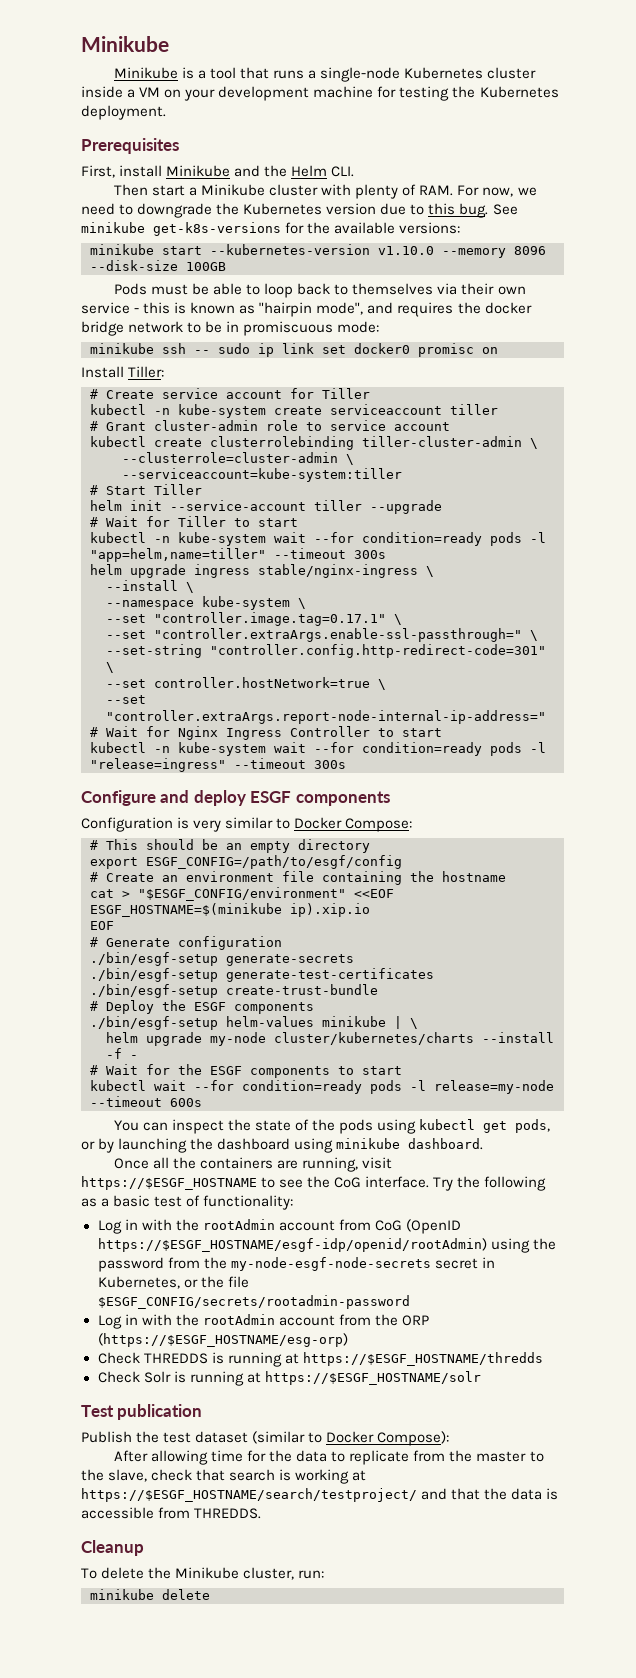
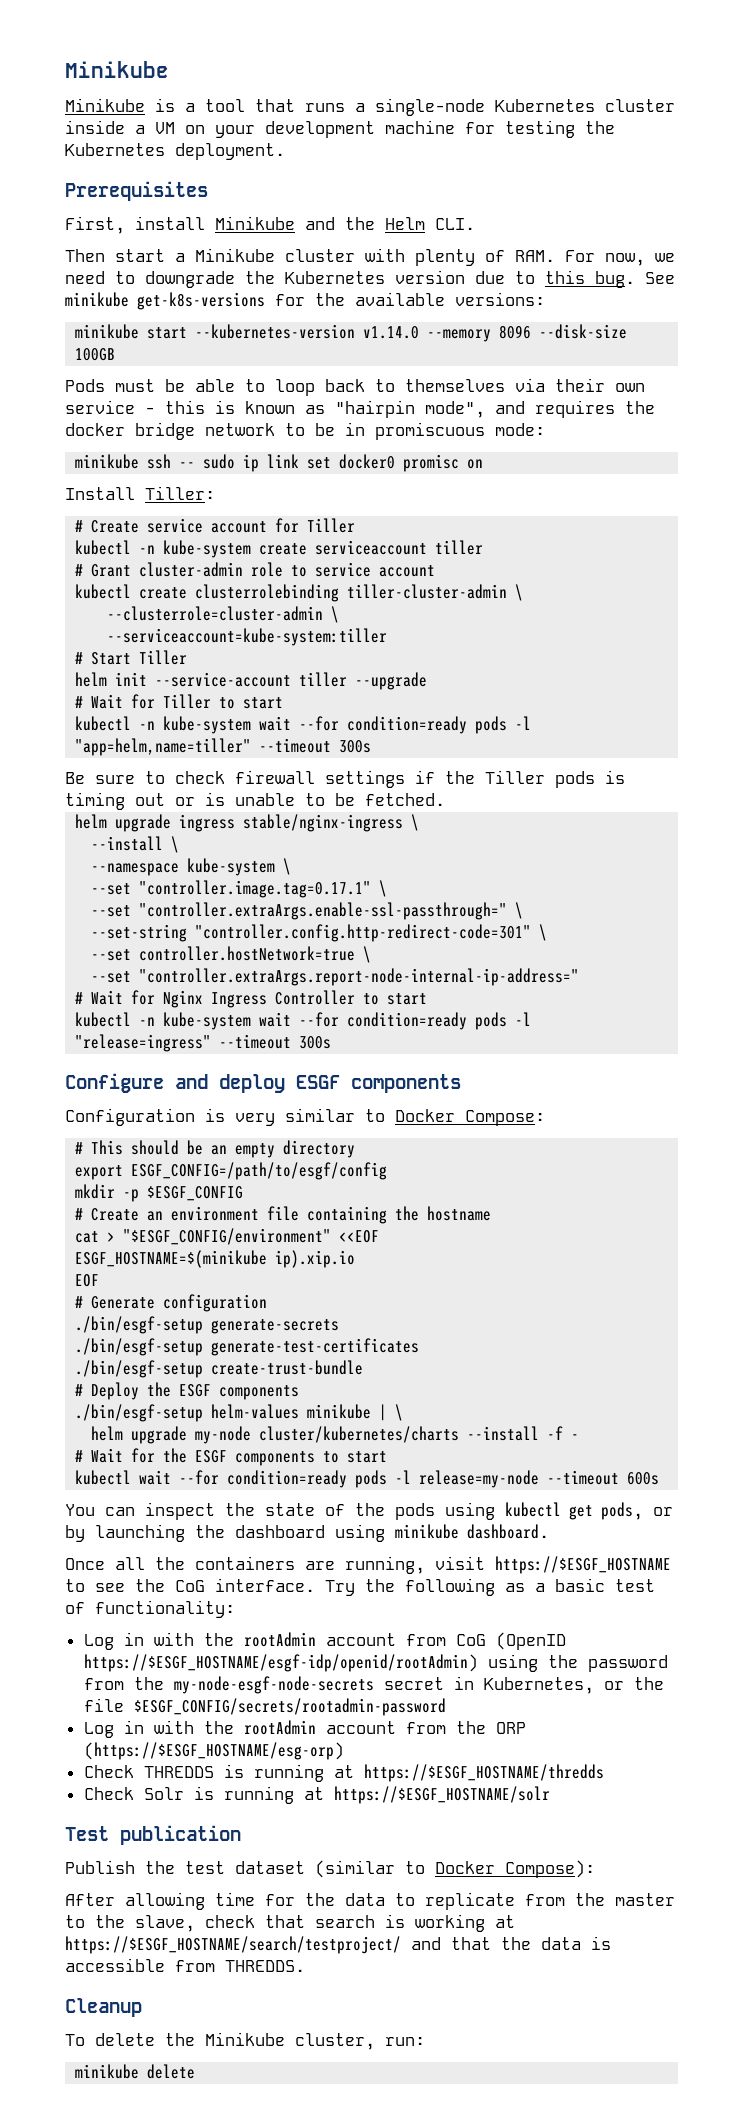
[378,246,434,255] v1.10.0 -> [363,326,420,339] v1.14.0
(386, 554) none -> [65,770,625,788] [65,792,445,810] // Be sure to check firewall settings if the Tiller pods is timing out or is unable to be fetched.
(402, 862) none -> [75,1184,244,1202] // mkdir -p $ESGF_CONFIG

